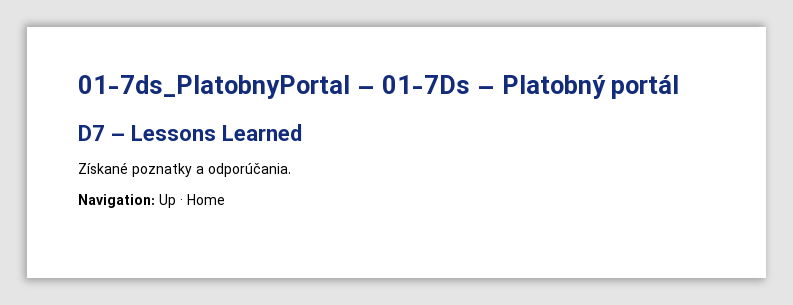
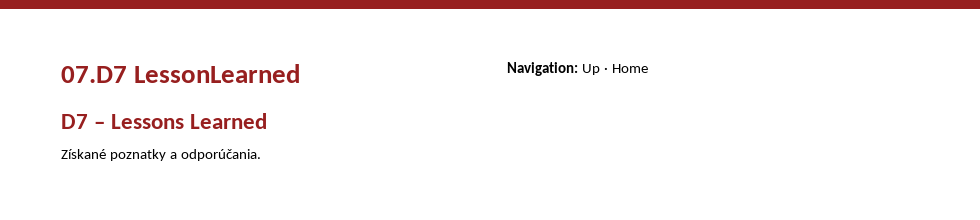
[78,75,680,99] 01-7ds_PlatobnyPortal – 01-7Ds – Platobný portál -> [61,64,301,83] 07.D7 LessonLearned

